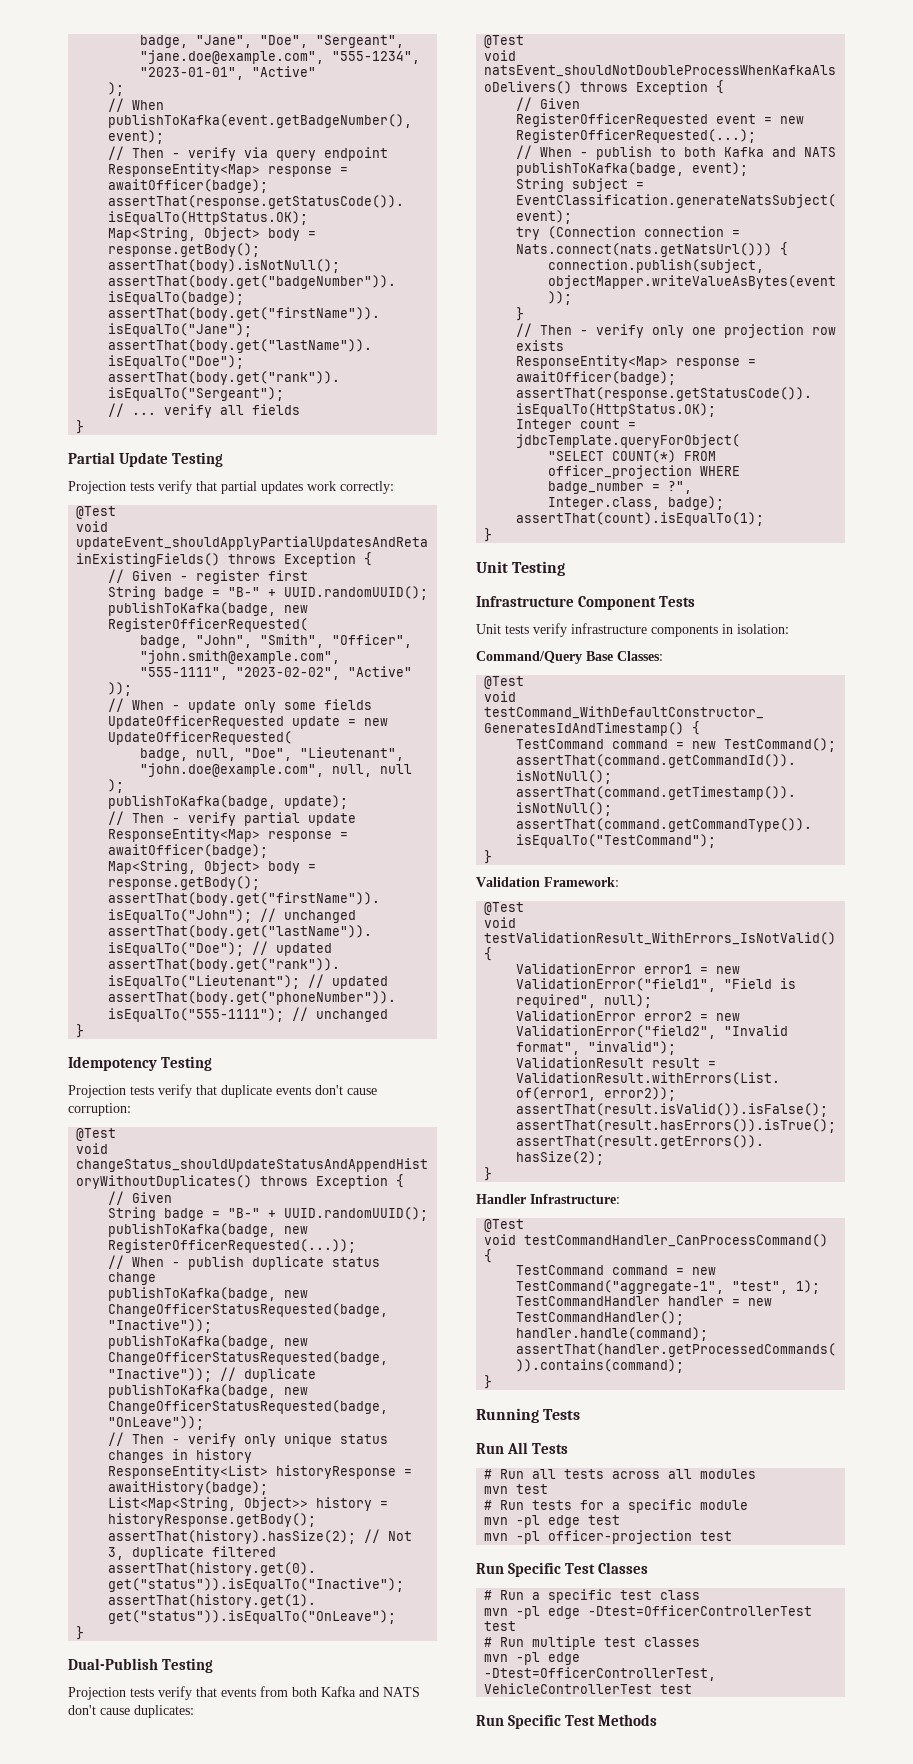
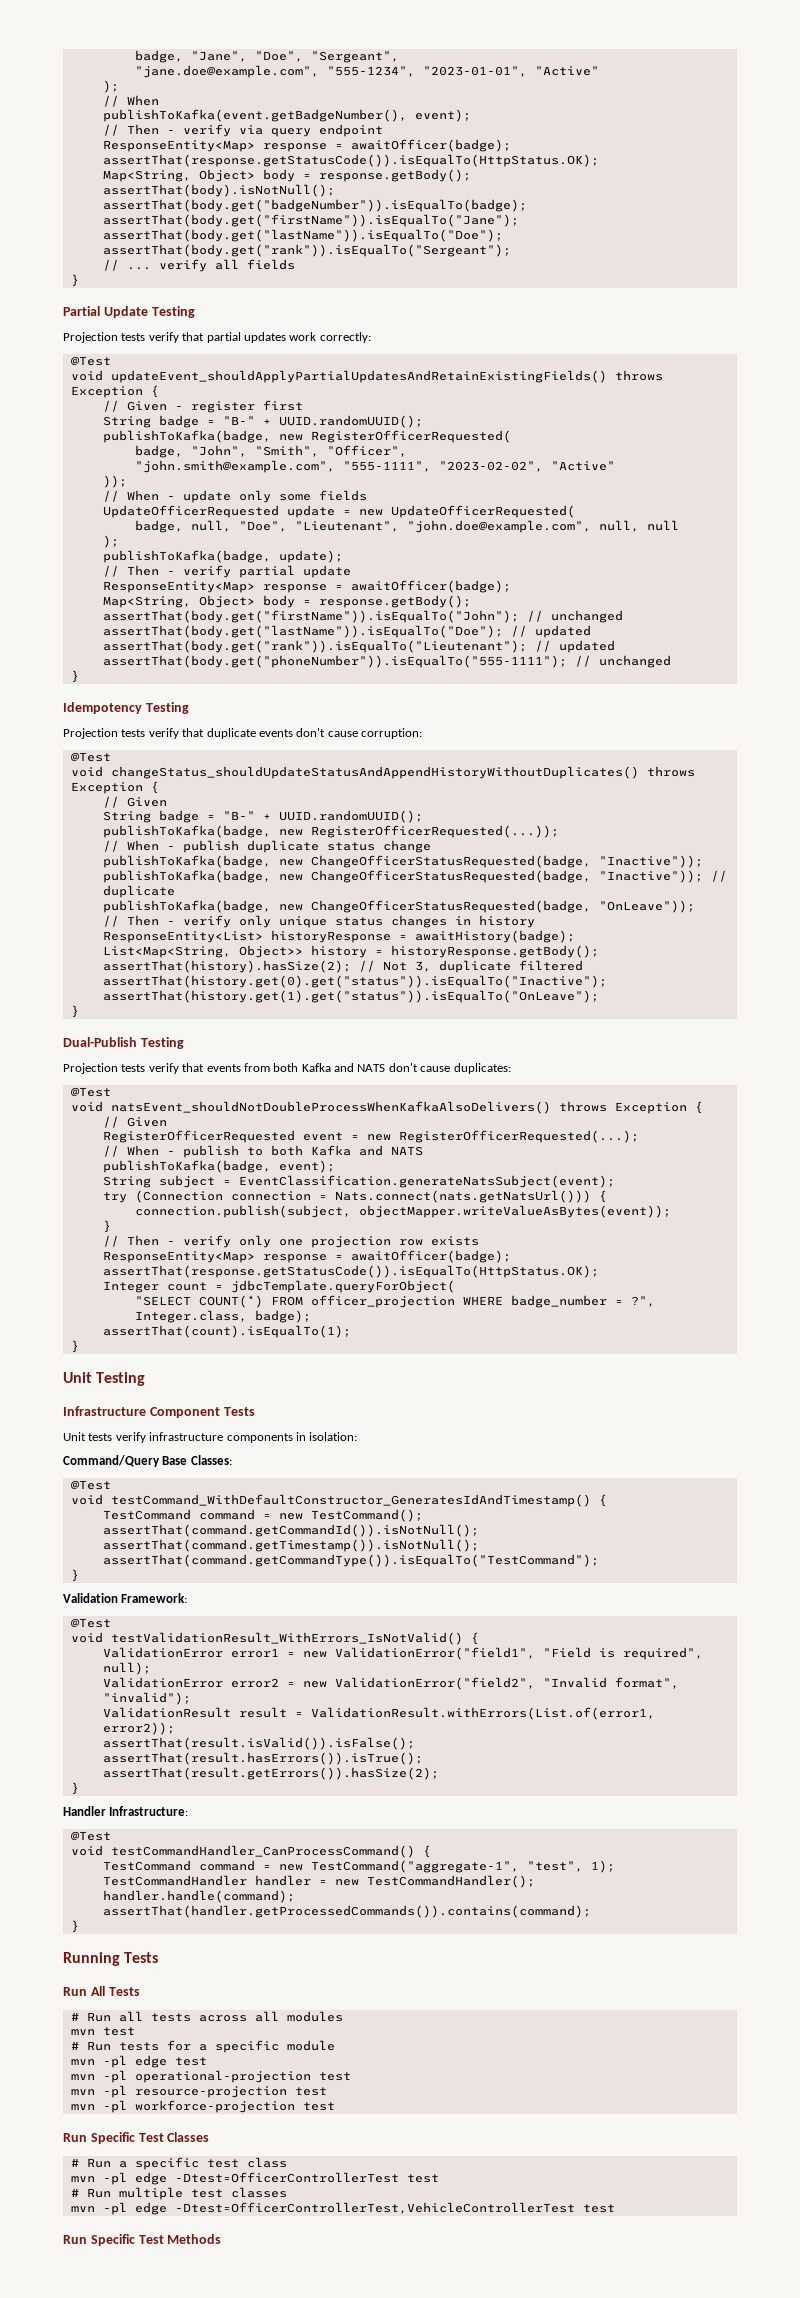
[548,1530,693,1544] officer-projection -> [134,2070,351,2083] [70,2085,327,2098] [70,2100,295,2113] operational-projection test // mvn -pl resource-projection test // mvn -pl workforce-projection

